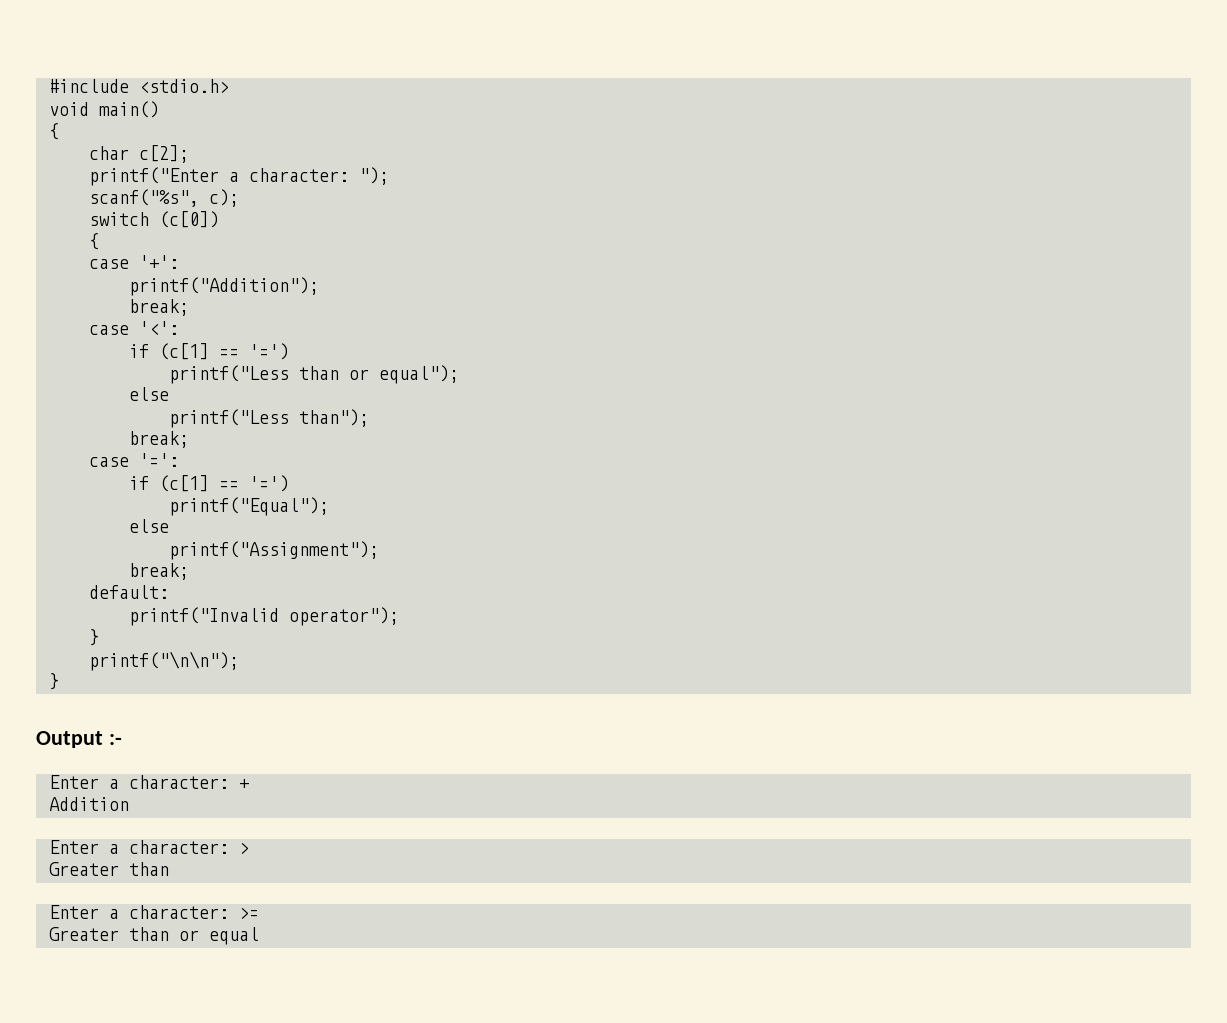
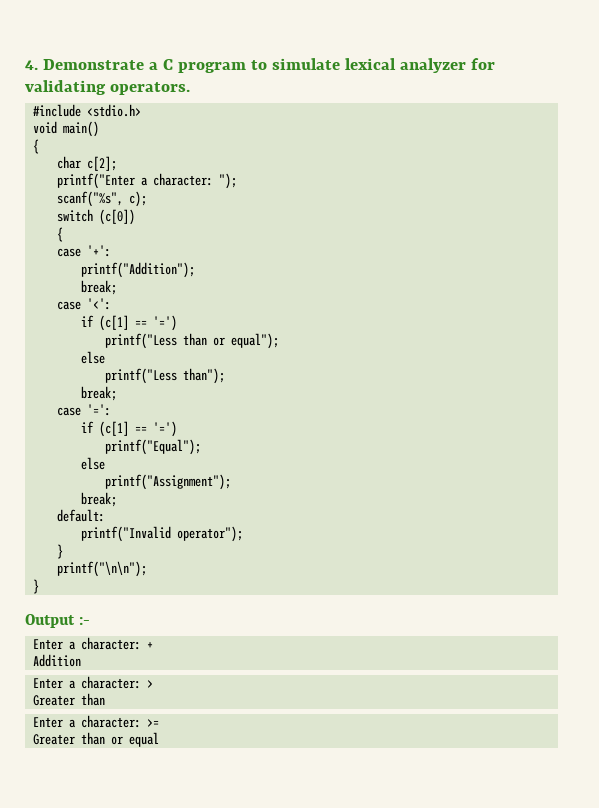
(48, 86) none -> [25,58,495,73] [25,80,190,95] 4. Demonstrate a C program to simulate lexical analyzer for validating operators. //

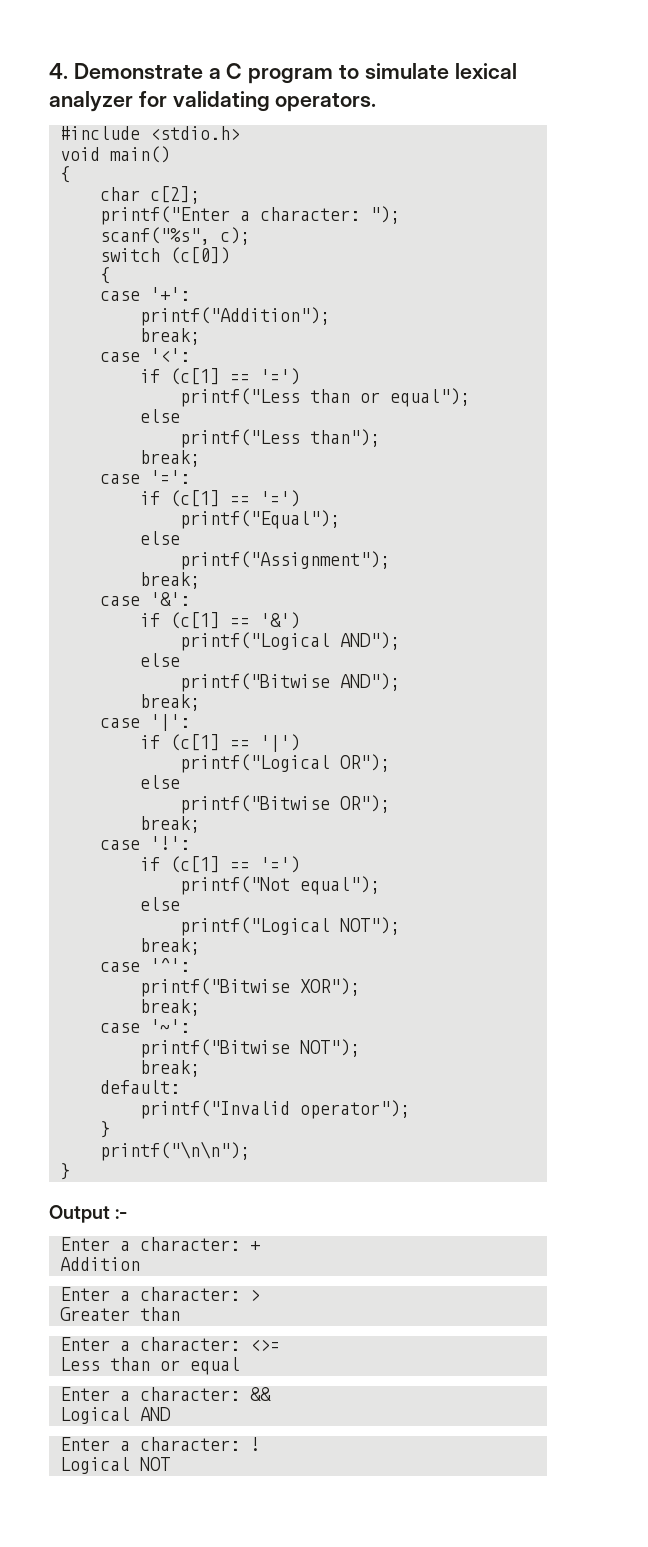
(118, 499) none -> [100,592,191,606] [140,612,301,629] [180,632,401,651] [140,653,181,667] [180,673,401,692] [140,694,201,711] [100,714,191,731] [140,734,301,752] [180,754,391,773] [140,775,181,789] [180,795,391,814] [140,816,201,833] [100,836,191,850] [140,856,301,873] [180,876,381,895] [140,897,181,911] [180,917,401,936] [140,938,201,955] [100,958,191,972] [140,978,361,997] [140,999,201,1016] [100,1019,191,1033] [140,1039,361,1058] [140,1060,201,1077] // case '&': // if (c[1] == '&') // printf("Logical AND"); // else // printf("Bitwise AND"); // break; // case '|': // if (c[1] == '|') // printf("Logical OR"); // else // printf("Bitwise OR"); // break; // case '!': // if (c[1] == '=') // printf("Not equal"); // else // printf("Logical NOT"); // break; // case '^': // printf("Bitwise XOR"); // break; // case '~': // printf("Bitwise NOT"); // break;
[147,719,160,727] [33,734,76,745] >= // Greater -> [250,1339,281,1351] [60,1357,101,1371] <>= // Less
(160, 739) none -> [60,1387,272,1401] [60,1407,172,1424] [60,1437,261,1451] [60,1457,171,1474] // Enter a character: && // Logical AND // Enter a character: ! // Logical NOT

